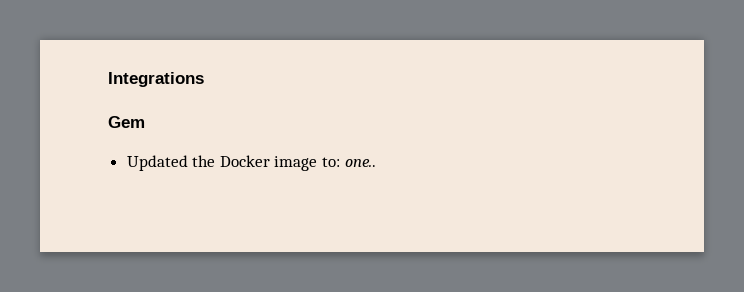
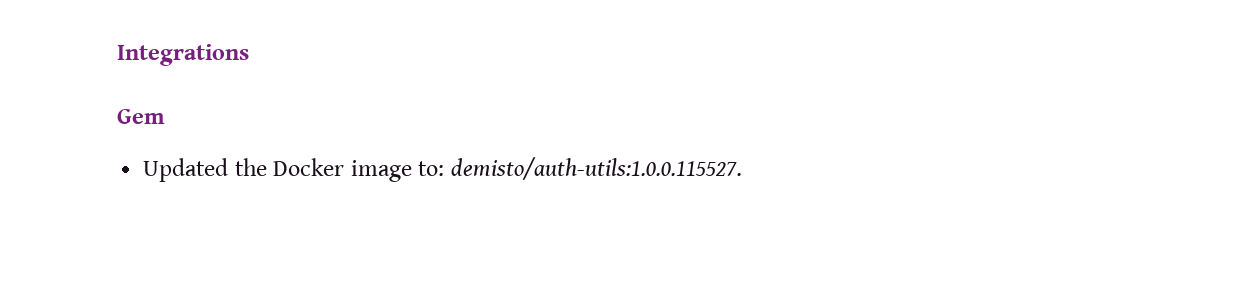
[344,159,376,167] one.. -> [450,157,742,180] demisto/auth-utils:1.0.0.115527.

